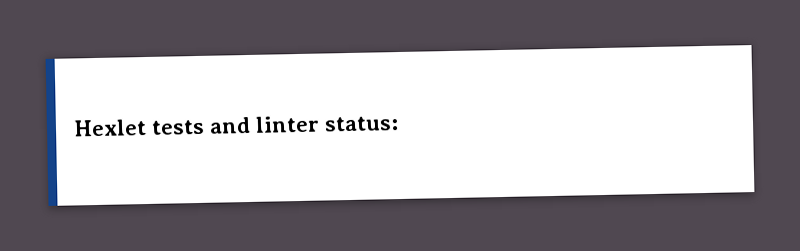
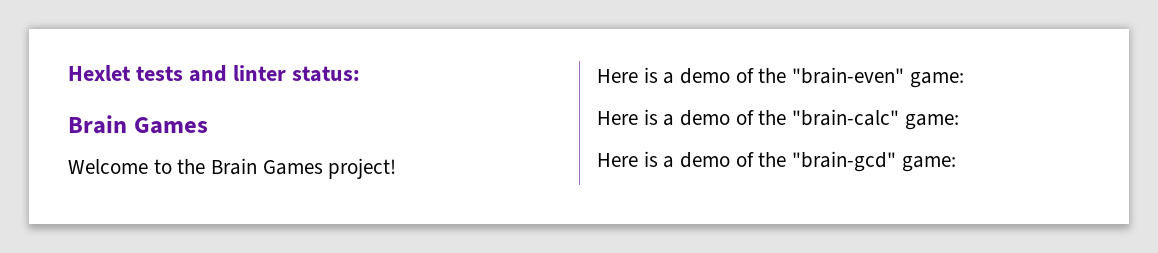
(400, 124) none -> [68,115,208,134] [68,158,397,179] [597,67,964,88] [597,109,959,130] [597,151,956,172] // Brain Games // Welcome to the Brain Games project! // Here is a demo of the "brain-even" game: // Here is a demo of the "brain-calc" game: // Here is a demo of the "brain-gcd" game:

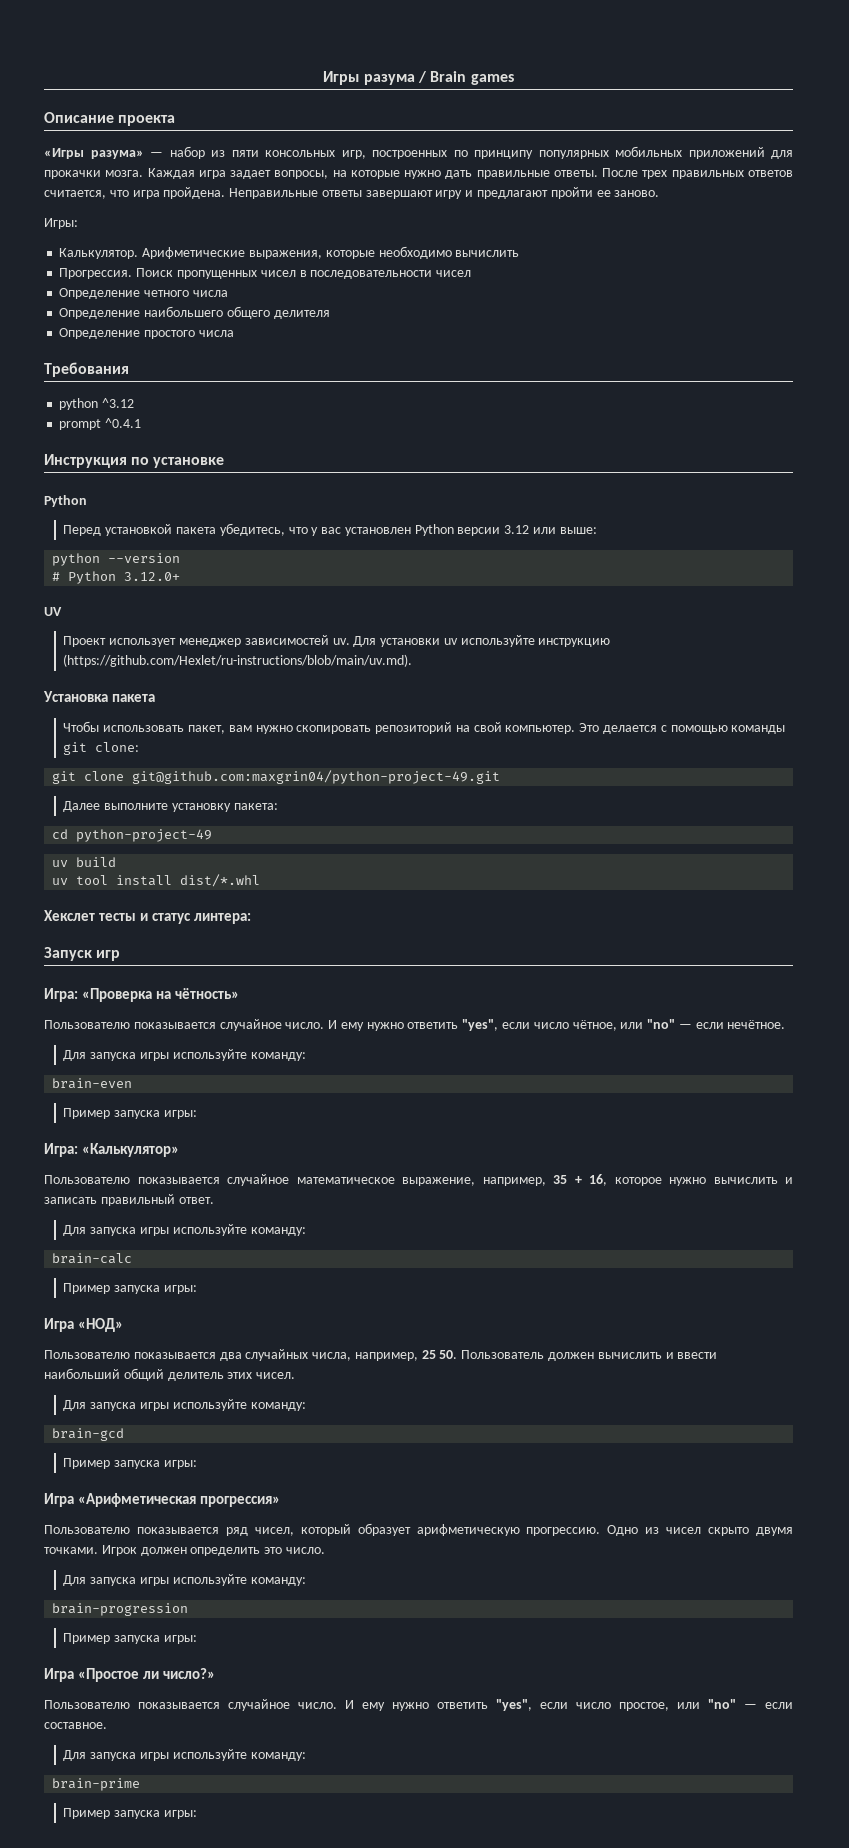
[68,65,360,82] [68,115,208,134] [68,158,397,179] [597,67,964,88] [597,109,959,130] [597,151,956,172] Hexlet tests and linter status: // Brain Games // Welcome to the Brain Games project! // Here is a demo of the "brain-even" game: // Here is a demo of the "brain-calc" game: // Here is a demo of the "brain-gcd" game: -> [323,71,514,85] [44,112,176,126] [44,146,793,159] [44,168,793,179] [44,187,660,199] [44,218,78,229] [59,246,520,259] [59,268,472,279] [59,288,228,299] [59,306,330,319] [59,328,234,339] [44,362,129,377] [59,398,135,410] [59,418,142,430] [44,454,225,468] [44,495,87,507] [63,523,597,536] [52,553,181,566] [52,571,181,584] [44,607,62,616] [63,635,611,647] [63,654,413,667] [43,691,155,702] [63,721,786,734] [63,742,140,755] [52,770,501,784] [63,801,278,812] [52,829,213,842] [52,857,117,867] [52,874,261,887] [44,910,251,924] [44,947,121,961] [44,988,239,1002] [44,1019,786,1031] [63,1049,306,1061] [52,1078,133,1089] [63,1108,197,1119] [44,1143,179,1157] [44,1174,793,1186] [44,1194,214,1206] [63,1224,306,1236] [52,1253,133,1264] [63,1283,197,1294] [44,1318,123,1332] [44,1349,718,1361] [44,1368,296,1381] [63,1399,306,1411] [52,1428,125,1441] [63,1458,197,1469] [44,1493,280,1507] [44,1523,793,1536] [44,1545,325,1556] [63,1574,306,1586] [52,1603,189,1616] [63,1633,197,1644] [44,1668,215,1682] [44,1699,793,1711] [44,1722,107,1729] [63,1749,306,1761] [52,1778,141,1791] [63,1808,197,1819] Игры разума / Brain games // Описание проекта // «Игры разума» — набор из пяти консольных игр, построенных по принципу популярных мобильных приложений для прокачки мозга. Каждая игра задает вопросы, на которые нужно дать правильные ответы. После трех правильных ответов считается, что игра пройдена. Неправильные ответы завершают игру и предлагают пройти ее заново. // Игры: // Калькулятор. Арифметические выражения, которые необходимо вычислить // Прогрессия. Поиск пропущенных чисел в последовательности чисел // Определение четного числа // Определение наибольшего общего делителя // Определение простого числа // Требования // python ^3.12 // prompt ^0.4.1 // Инструкция по установке // Python // Перед установкой пакета убедитесь, что у вас установлен Python версии 3.12 или выше: // python --version // # Python 3.12.0+ // UV // Проект использует менеджер зависимостей uv. Для установки uv используйте инструкцию (https://github.com/Hexlet/ru-instructions/blob/main/uv.md). // Установка пакета // Чтобы использовать пакет, вам нужно скопировать репозиторий на свой компьютер. Это делается с помощью команды git clone: // git clone git@github.com:maxgrin04/python-project-49.git // Далее выполните установку пакета: // cd python-project-49 // uv build // uv tool install dist/*.whl // Хекслет тесты и статус линтера: // Запуск игр // Игра: «Проверка на чётность» // Пользователю показывается случайное число. И ему нужно ответить "yes", если число чётное, или "no" — если нечётное. // Для запуска игры используйте команду: // brain-even // Пример запуска игры: // Игра: «Калькулятор» // Пользователю показывается случайное математическое выражение, например, 35 + 16, которое нужно вычислить и записать правильный ответ. // Для запуска игры используйте команду: // brain-calc // Пример запуска игры: // Игра «НОД» // Пользователю показывается два случайных числа, например, 25 50. Пользователь должен вычислить и ввести наибольший общий делитель этих чисел. // Для запуска игры используйте команду: // brain-gcd // Пример запуска игры: // Игра «Арифметическая прогрессия» // Пользователю показывается ряд чисел, который образует арифметическую прогрессию. Одно из чисел скрыто двумя точками. Игрок должен определить это число. // Для запуска игры используйте команду: // brain-progression // Пример запуска игры: // Игра «Простое ли число?» // Пользователю показывается случайное число. И ему нужно ответить "yes", если число простое, или "no" — если составное. // Для запуска игры используйте команду: // brain-prime // Пример запуска игры:

